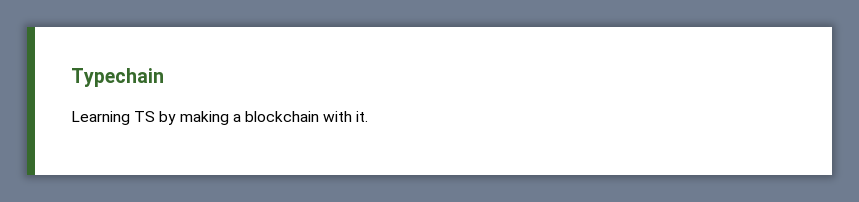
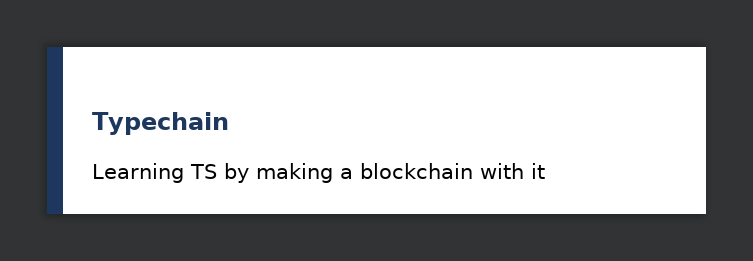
[356,111,369,122] it. -> [531,163,545,179] it

